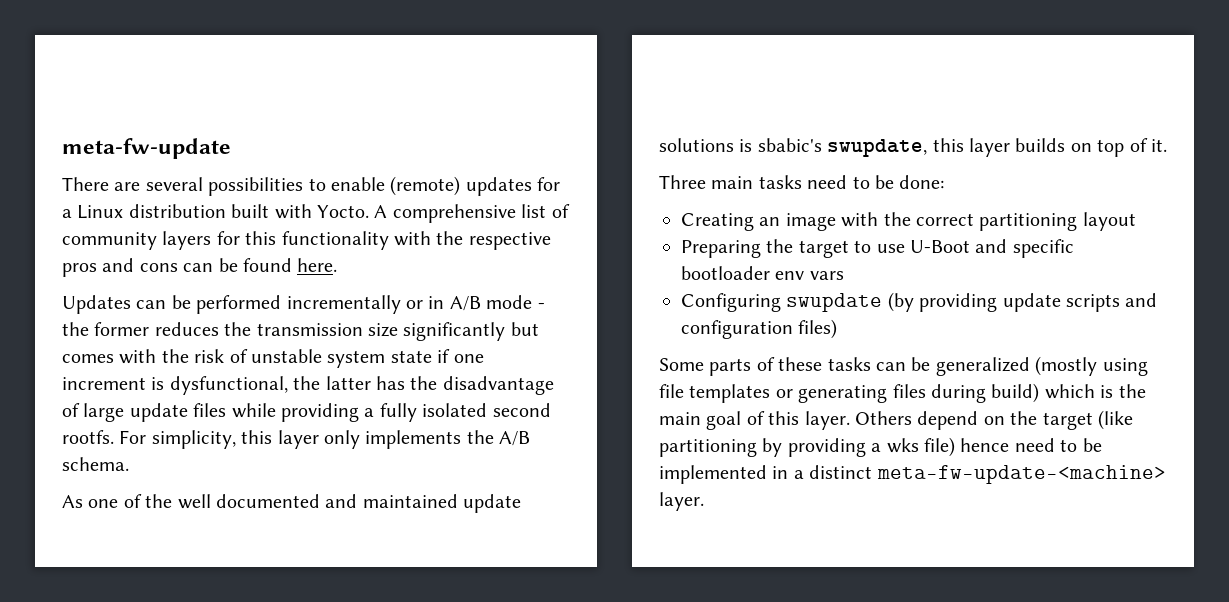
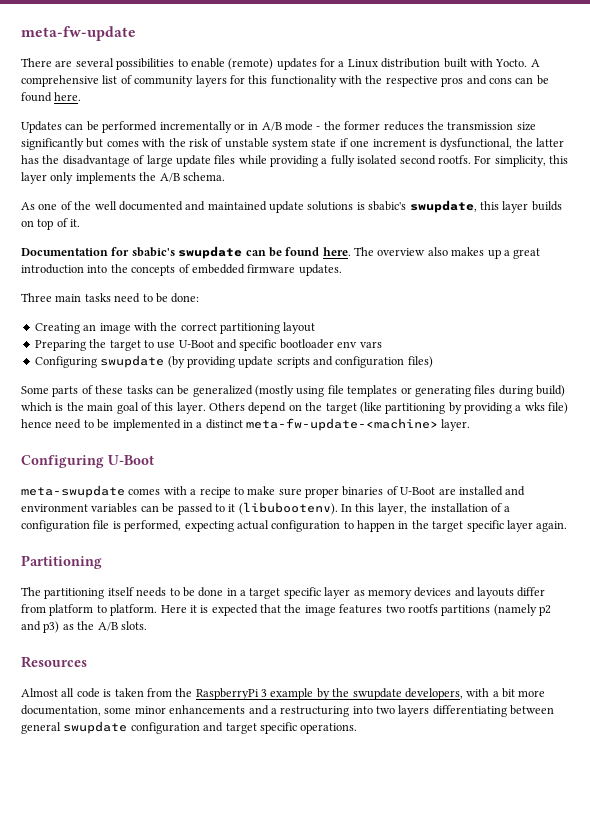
(1167, 145) none -> [21,246,541,259] [21,264,342,276] // Documentation for sbabic's swupdate can be found here. The overview also makes up a great introduction into the concepts of embedded firmware updates.
(704, 501) none -> [21,455,154,468] [21,485,526,498] [21,502,511,515] [21,520,568,532] [21,555,102,569] [21,587,546,599] [21,604,551,616] [21,621,147,633] [21,656,87,668] [21,688,546,700] [21,705,555,717] [21,721,358,734] // Configuring U-Boot // meta-swupdate comes with a recipe to make sure proper binaries of U-Boot are installed and environment variables can be passed to it (libubootenv). In this layer, the installation of a configuration file is performed, expecting actual configuration to happen in the target specific layer again. // Partitioning // The partitioning itself needs to be done in a target specific layer as memory devices and layouts differ from platform to platform. Here it is expected that the image features two rootfs partitions (namely p2 and p3) as the A/B slots. // Resources // Almost all code is taken from the RaspberryPi 3 example by the swupdate developers, with a bit more documentation, some minor enhancements and a restructuring into two layers differentiating between general swupdate configuration and target specific operations.

